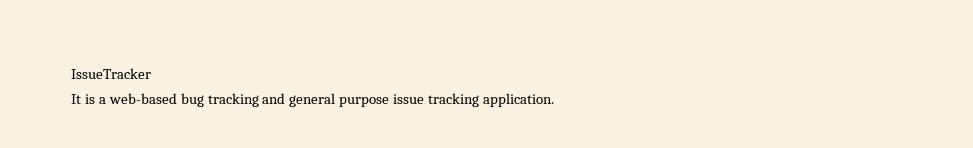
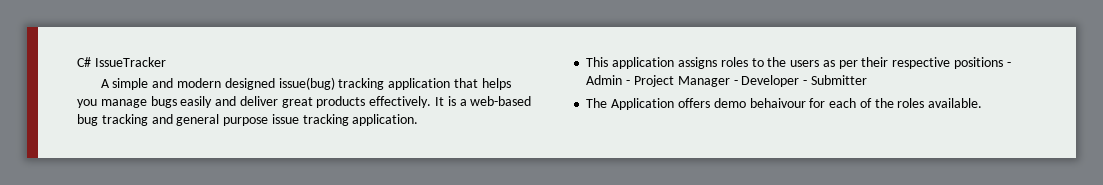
(71, 73) none -> [77,57,91,67] C#
(151, 73) none -> [100,77,511,90] [77,96,432,108] A simple and modern designed issue(bug) tracking application that helps you manage bugs easily and deliver great products effectively.
(555, 100) none -> [586,57,1011,69] [586,75,867,87] [586,98,983,110] // This application assigns roles to the users as per their respective positions - Admin - Project Manager - Developer - Submitter // The Application offers demo behaivour for each of the roles available.

